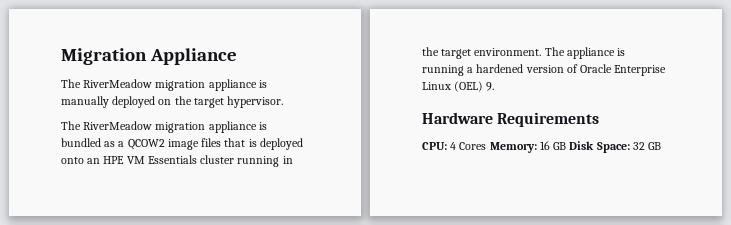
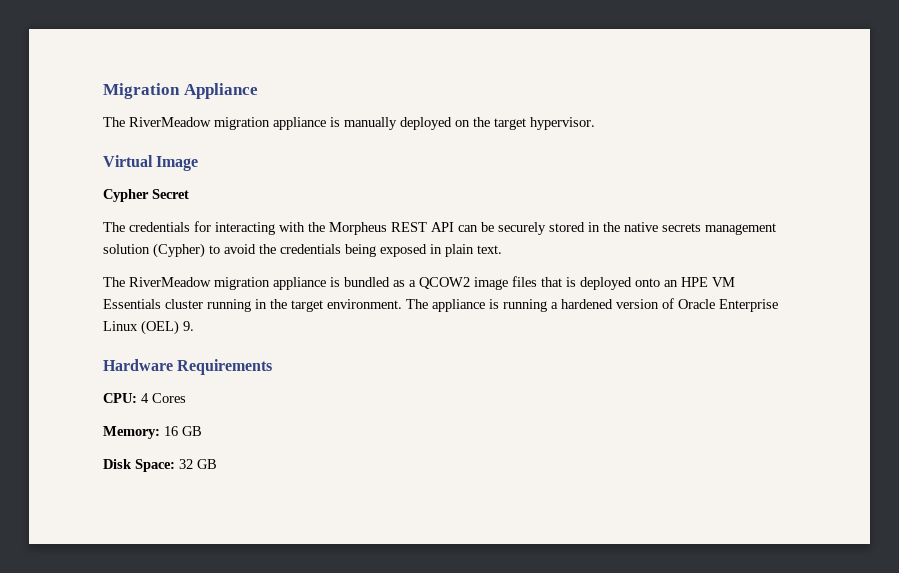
(284, 102) none -> [103,155,199,171] [103,189,189,202] [103,221,776,235] [103,243,502,258] // Virtual Image // Cypher Secret // The credentials for interacting with the Morpheus REST API can be securely stored in the native secrets management solution (Cypher) to avoid the credentials being exposed in plain text.
(487, 146) none -> (186, 398) //
(567, 146) none -> (202, 431) //

